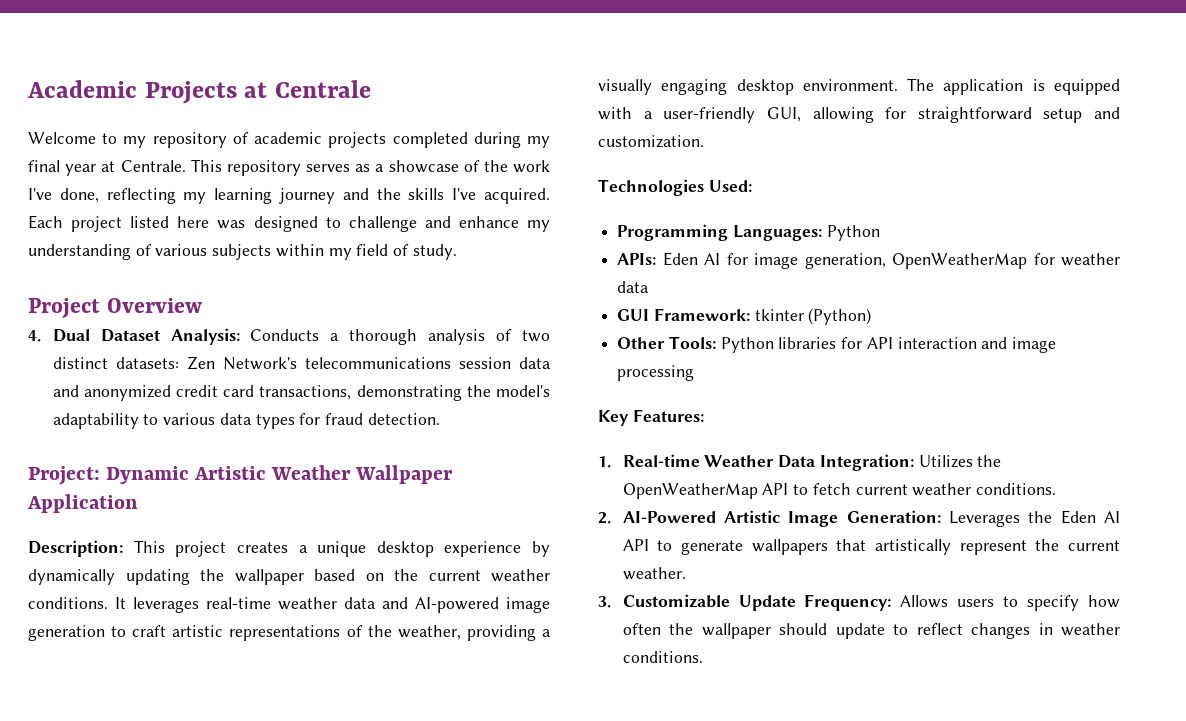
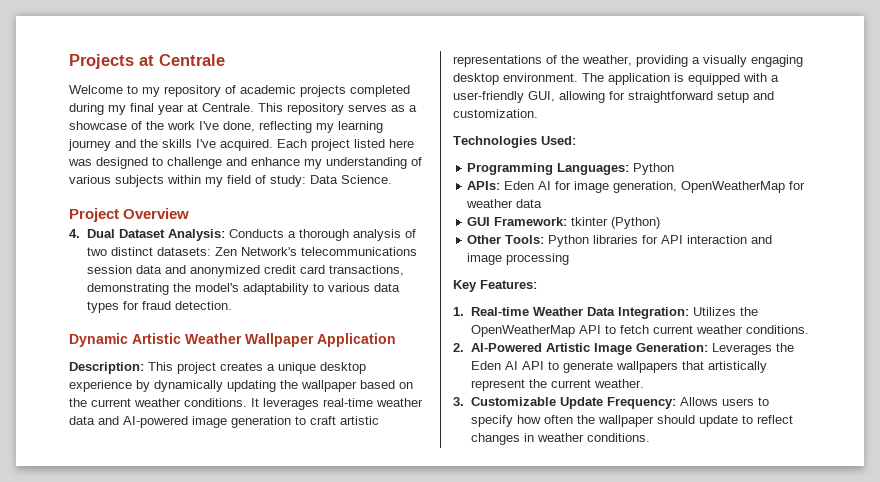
[27,80,137,98] Academic -> (69, 61) none
[412,244,457,260] study. -> [270,175,392,187] study: Data Science.
[28,466,100,485] Project: -> (232, 305) none

